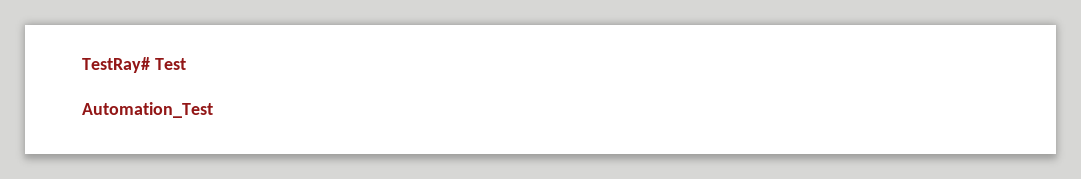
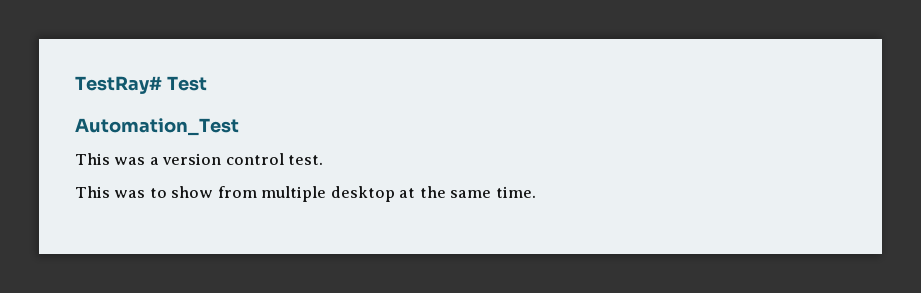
(213, 110) none -> [75,153,324,165] [75,186,536,202] // This was a version control test. // This was to show from multiple desktop at the same time.

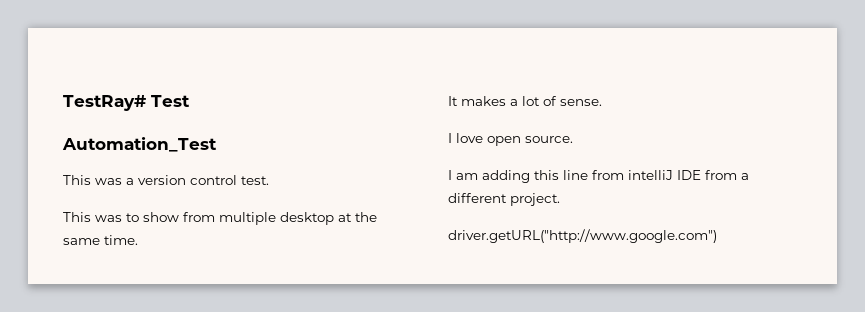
(536, 192) none -> [448,96,602,106] [448,133,573,146] [448,170,749,183] [448,193,560,206] [448,229,717,243] // It makes a lot of sense. // I love open source. // I am adding this line from intelliJ IDE from a different project. // driver.getURL("http://www.google.com")

